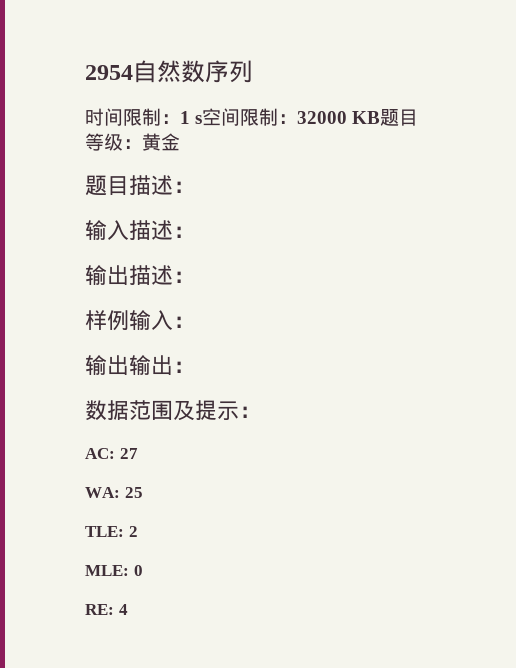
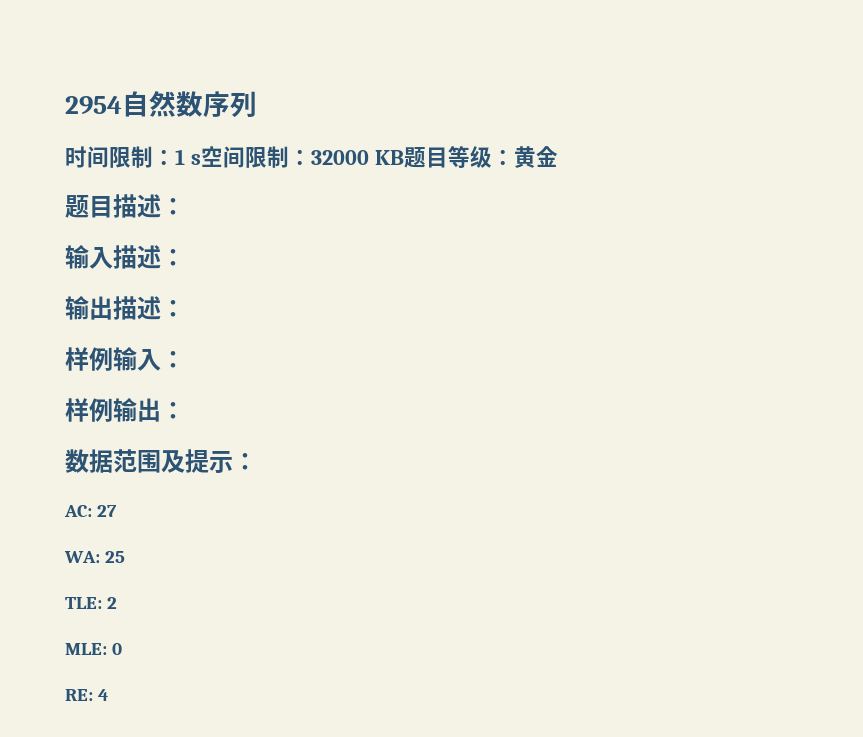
[85,355,129,375] 输出 -> [65,398,113,422] 样例

